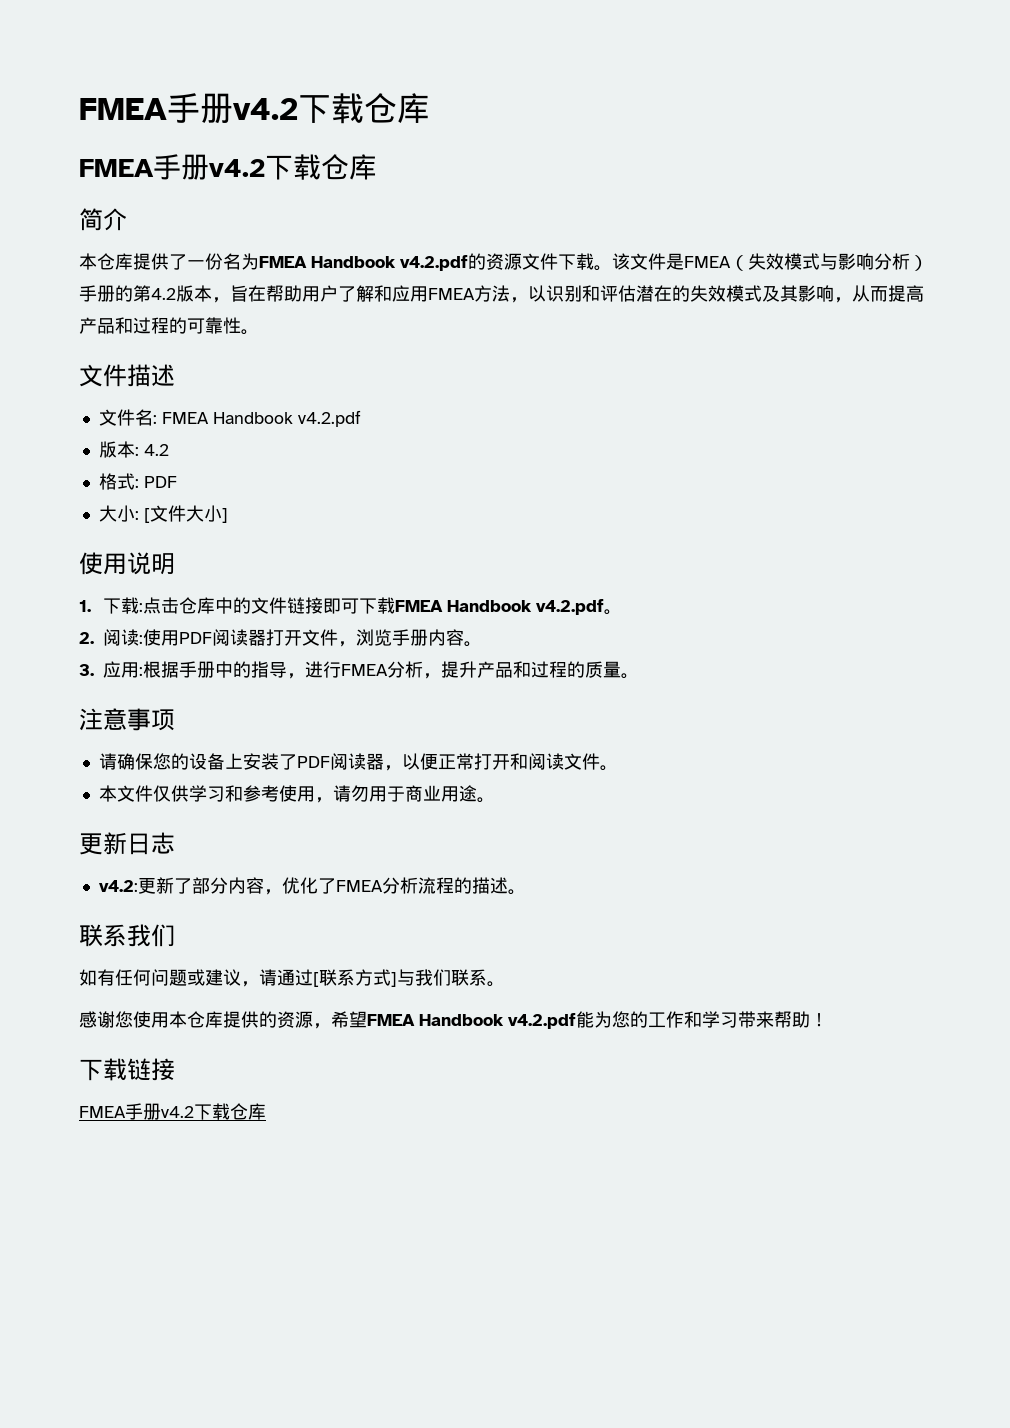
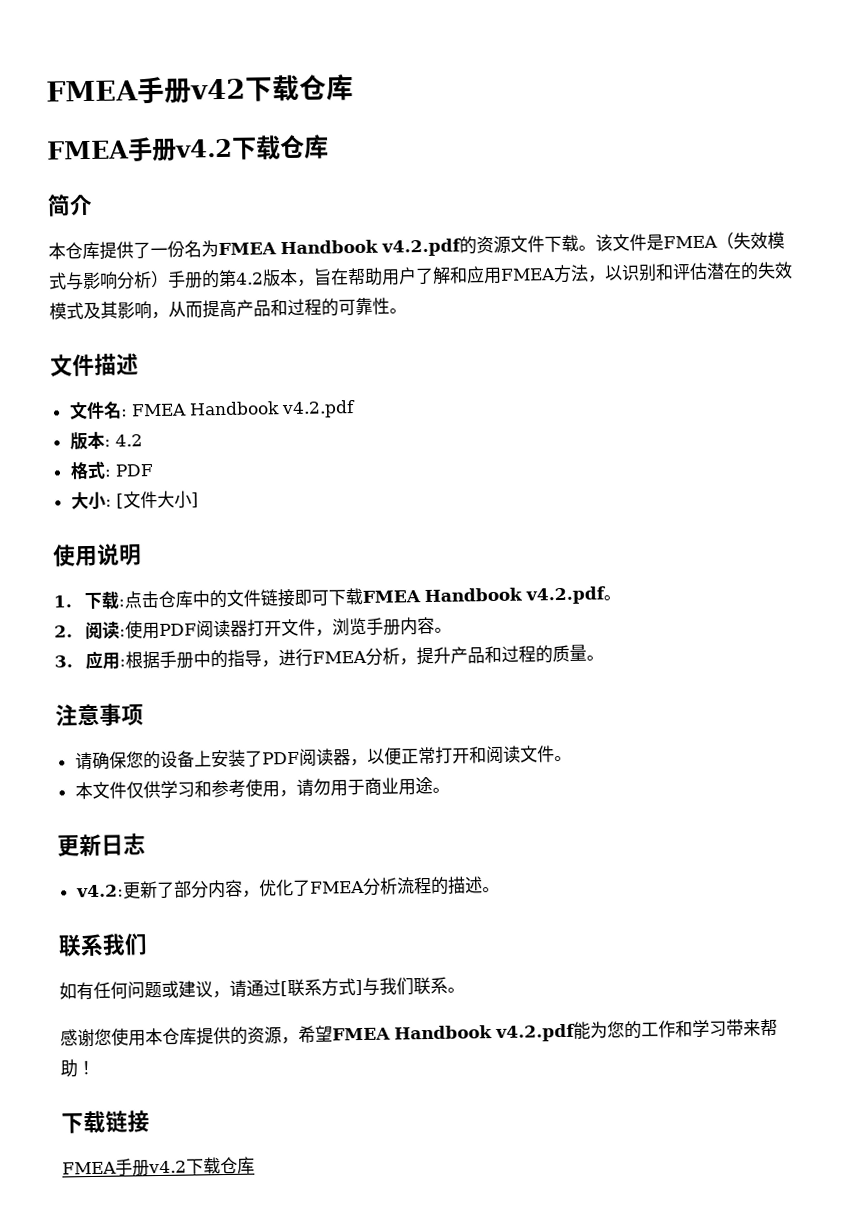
[79,93,298,124] FMEA手册v4.2 -> [46,76,246,105] FMEA手册v42

